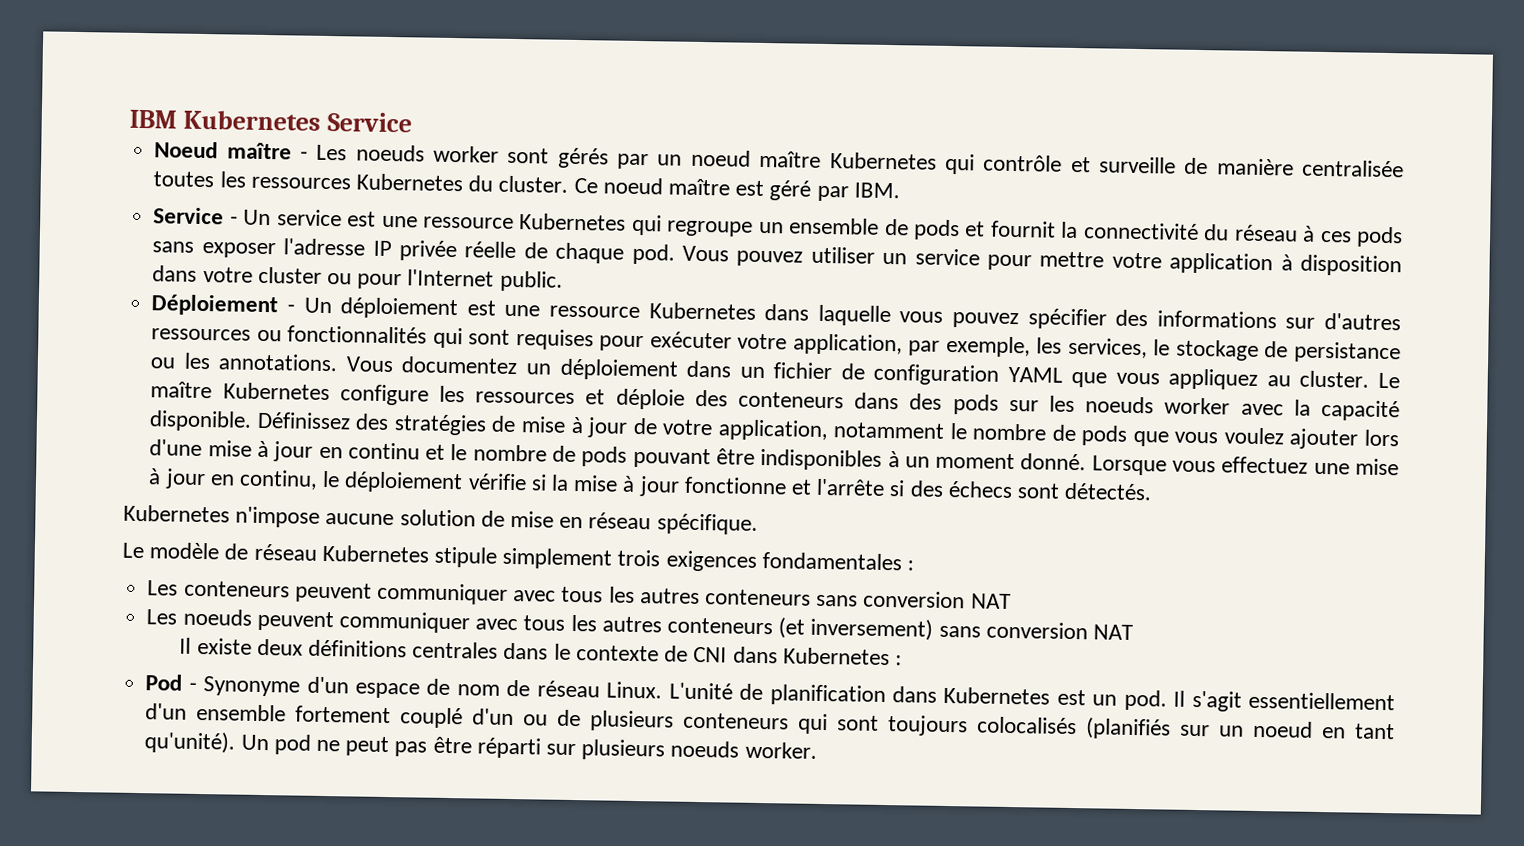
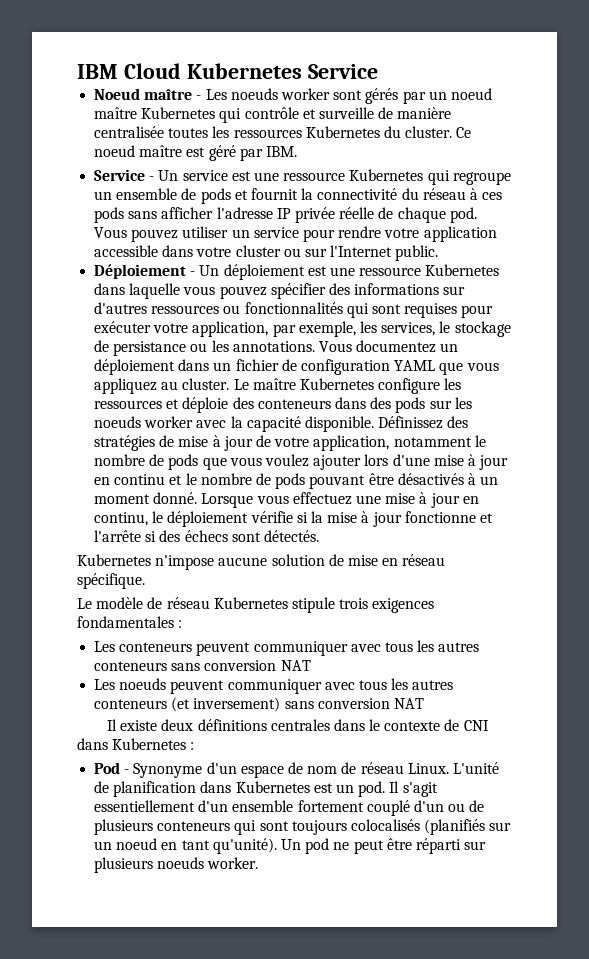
(177, 119) none -> [123,63,181,79] Cloud
[201,241,276,259] exposer -> [161,207,214,219] afficher
[1039,251,1105,268] mettre -> [338,226,382,238] rendre
[1280,254,1403,277] à disposition -> [94,245,159,257] accessible
[357,273,403,290] pour -> [304,248,327,257] sur
[760,448,883,471] indisponibles -> [397,473,464,485] désactivés
[502,547,613,570] simplement -> (335, 605) none
[394,741,428,757] pas -> (384, 847) none

